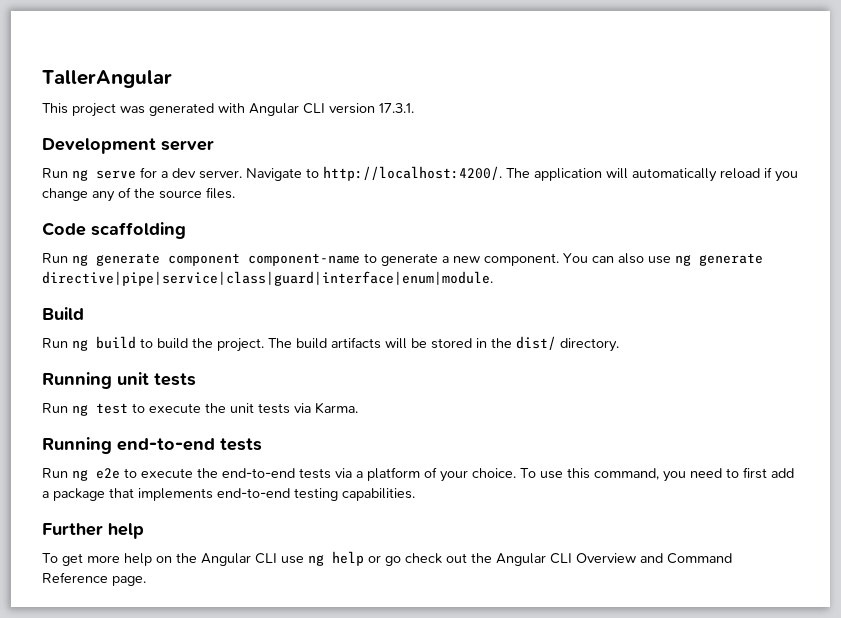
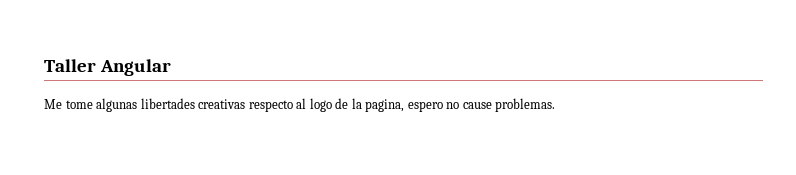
[42,70,172,88] [42,103,414,117] [42,138,214,154] [42,166,798,182] [42,187,235,202] [42,222,186,239] [42,253,763,266] [42,271,493,286] [42,307,84,320] [42,336,619,352] [42,372,196,389] [42,402,358,416] [42,437,262,454] [42,467,794,482] [42,488,415,501] [42,523,144,539] [42,551,732,566] [42,572,146,586] TallerAngular // This project was generated with Angular CLI version 17.3.1. // Development server // Run ng serve for a dev server. Navigate to http://localhost:4200/. The application will automatically reload if you change any of the source files. // Code scaffolding // Run ng generate component component-name to generate a new component. You can also use ng generate directive|pipe|service|class|guard|interface|enum|module. // Build // Run ng build to build the project. The build artifacts will be stored in the dist/ directory. // Running unit tests // Run ng test to execute the unit tests via Karma. // Running end-to-end tests // Run ng e2e to execute the end-to-end tests via a platform of your choice. To use this command, you need to first add a package that implements end-to-end testing capabilities. // Further help // To get more help on the Angular CLI use ng help or go check out the Angular CLI Overview and Command Reference page. -> [44,59,171,76] [44,98,556,112] Taller Angular // Me tome algunas libertades creativas respecto al logo de la pagina, espero no cause problemas.

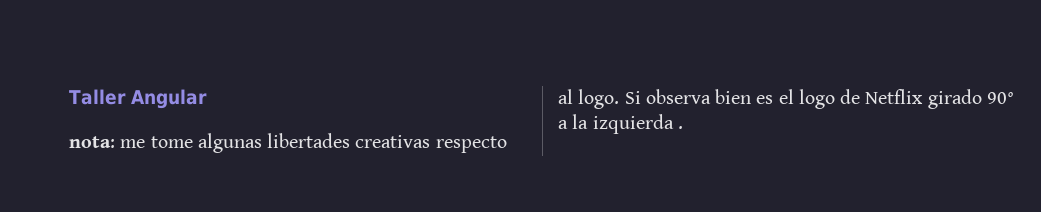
[44,99,62,109] Me -> [69,136,146,148] nota: me
[309,98,556,112] logo de la pagina, espero no cause problemas. -> [578,89,1014,109] [558,114,683,134] logo. Si observa bien es el logo de Netflix girado 90° a la izquierda .

